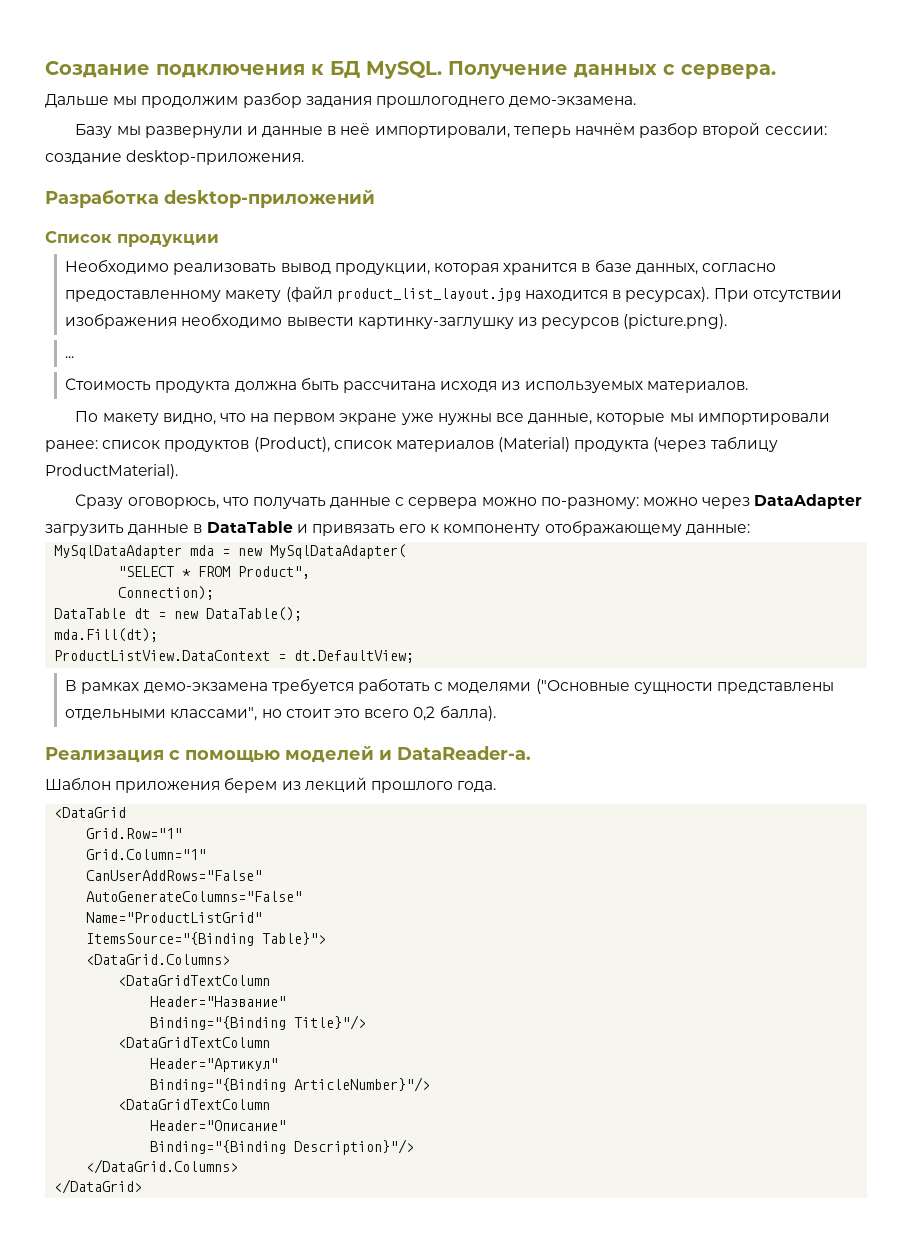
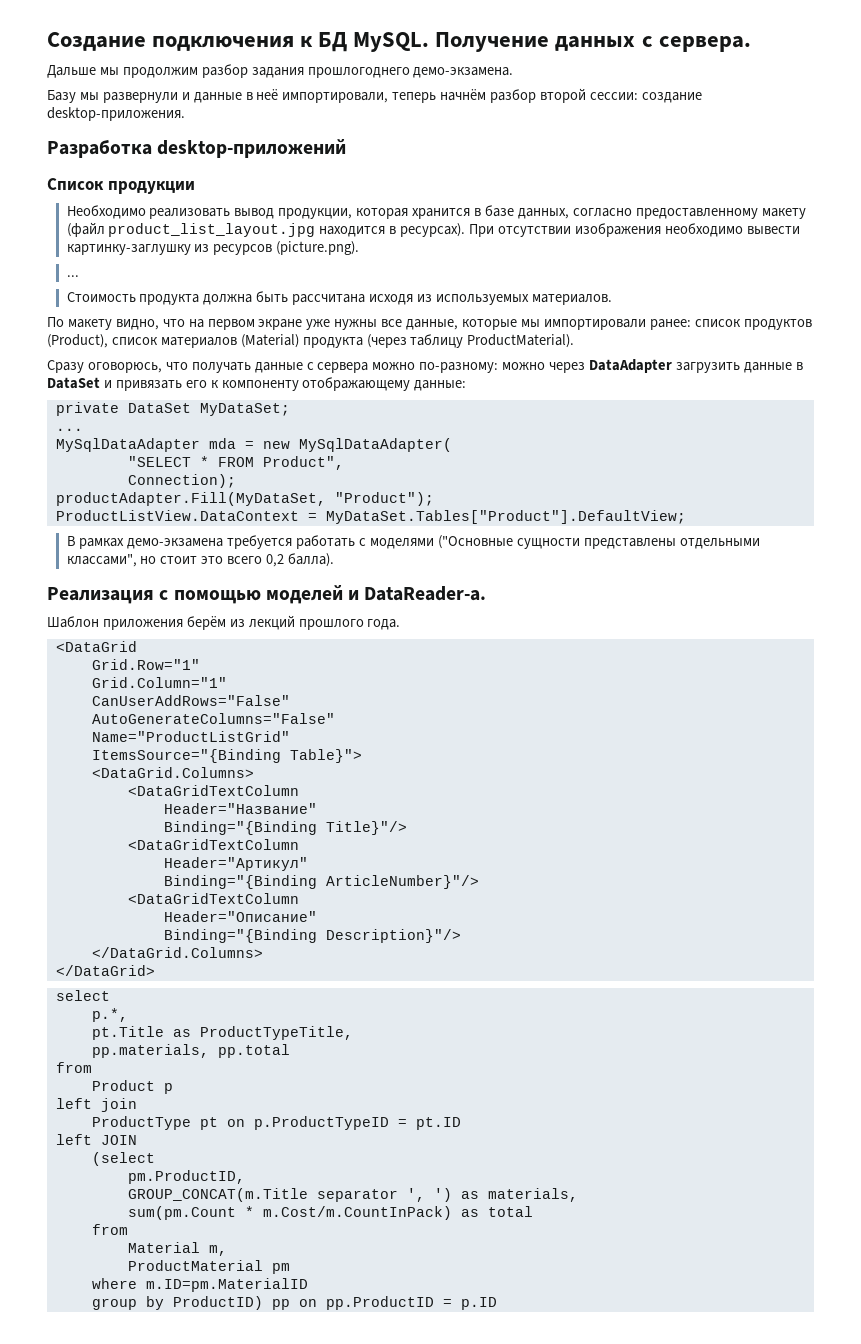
[206,521,293,533] DataTable -> [47,377,100,389] DataSet
(750, 529) none -> [55,402,290,416] [55,428,83,431] // private DataSet MyDataSet; // ...
[54,607,303,621] [54,628,159,642] DataTable dt = new DataTable(); // mda.Fill(dt); -> [55,492,434,506] productAdapter.Fill(MyDataSet, "Product");
[294,650,415,663] dt.DefaultView; -> [325,510,686,524] MyDataSet.Tables["Product"].DefaultView;
[224,777,278,793] берем -> [186,616,226,630] берём
(143, 1186) none -> [55,990,110,1001] [91,1008,128,1022] [91,1026,353,1040] [91,1044,290,1058] [55,1062,92,1073] [91,1080,173,1094] [55,1098,137,1112] [91,1116,461,1130] [55,1134,137,1145] [91,1152,155,1166] [127,1170,245,1184] [127,1188,578,1202] [127,1206,533,1220] [91,1224,128,1235] [127,1242,227,1256] [127,1260,290,1274] [91,1278,308,1292] [91,1296,497,1310] // select // p.*, // pt.Title as ProductTypeTitle, // pp.materials, pp.total // from // Product p // left join // ProductType pt on p.ProductTypeID = pt.ID // left JOIN // (select // pm.ProductID, // GROUP_CONCAT(m.Title separator ', ') as materials, // sum(pm.Count * m.Cost/m.CountInPack) as total // from // Material m, // ProductMaterial pm // where m.ID=pm.MaterialID // group by ProductID) pp on pp.ProductID = p.ID

